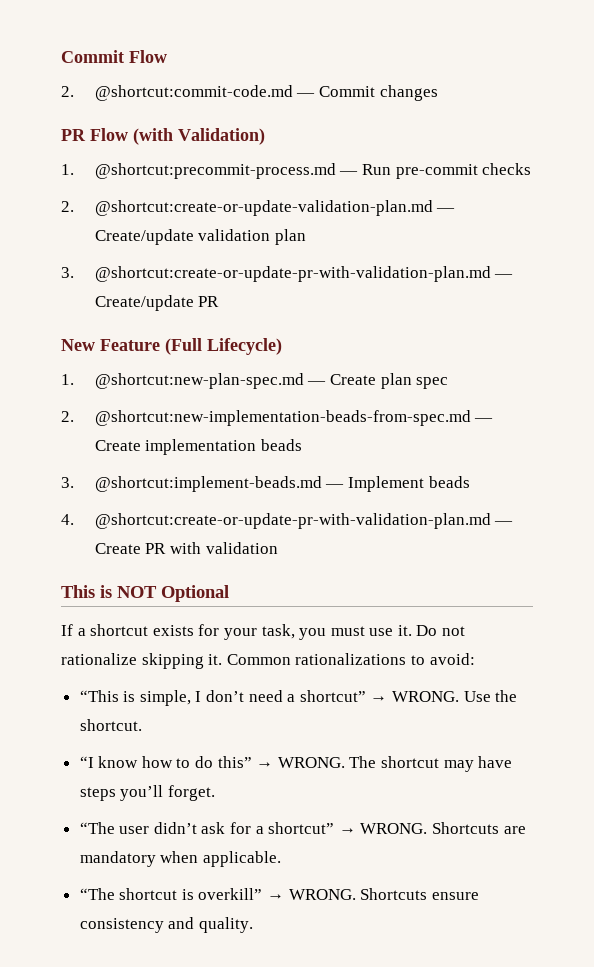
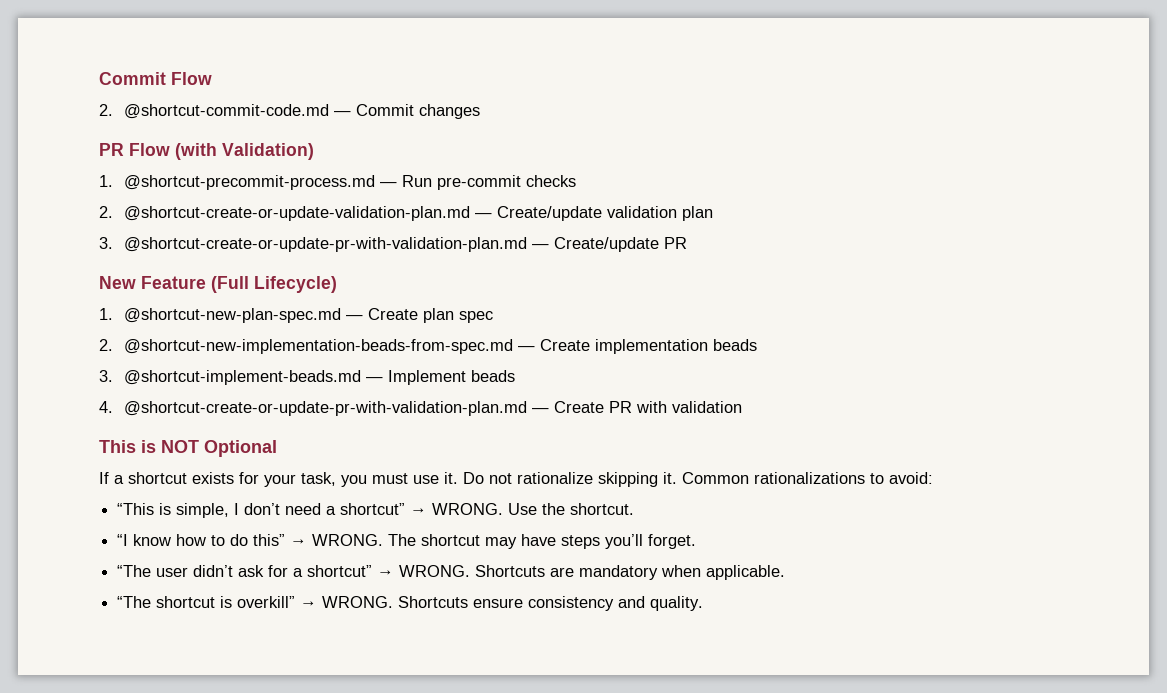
[94,85,293,101] @shortcut:commit-code.md -> [124,104,330,119] @shortcut-commit-code.md
[94,163,336,179] @shortcut:precommit-process.md -> [124,175,376,190] @shortcut-precommit-process.md
[94,200,433,216] @shortcut:create-or-update-validation-plan.md -> [124,206,471,221] @shortcut-create-or-update-validation-plan.md
[94,266,491,282] @shortcut:create-or-update-pr-with-validation-plan.md -> [124,237,528,252] @shortcut-create-or-update-pr-with-validation-plan.md
[94,373,304,389] @shortcut:new-plan-spec.md -> [124,308,342,323] @shortcut-new-plan-spec.md
[94,410,471,426] @shortcut:new-implementation-beads-from-spec.md -> [124,339,514,354] @shortcut-new-implementation-beads-from-spec.md
[94,476,322,492] @shortcut:implement-beads.md -> [124,370,362,385] @shortcut-implement-beads.md
[94,513,491,529] @shortcut:create-or-update-pr-with-validation-plan.md -> [124,401,528,416] @shortcut-create-or-update-pr-with-validation-plan.md

